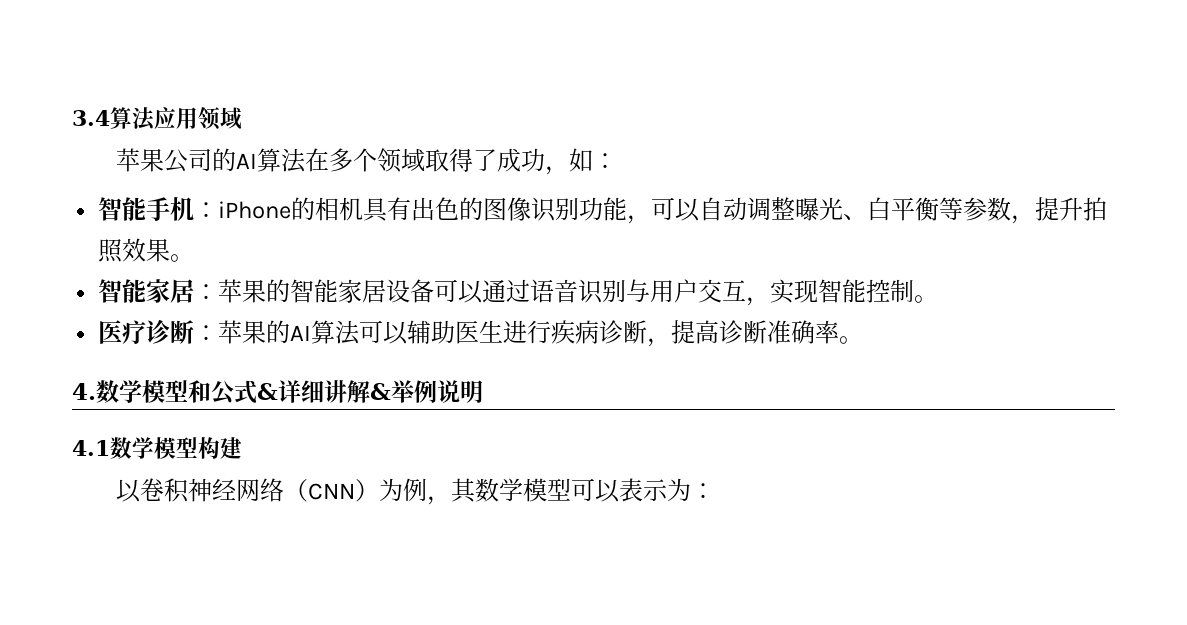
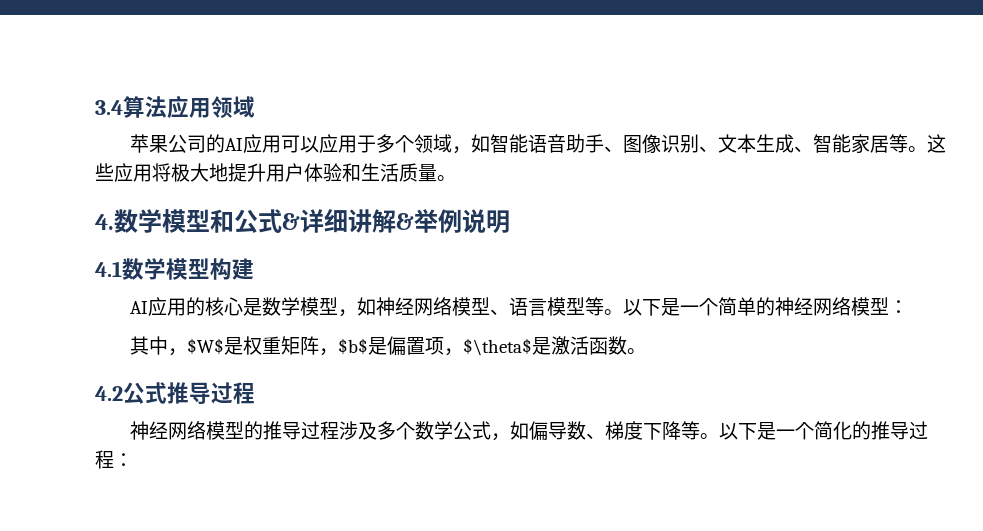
[256,148,617,175] [98,197,1108,224] [98,238,195,263] [98,279,939,306] [98,319,840,347] 算法在多个领域取得了成功，如： // 智能手机：iPhone的相机具有出色的图像识别功能，可以自动调整曝光、白平衡等参数，提升拍照效果。 // 智能家居：苹果的智能家居设备可以通过语音识别与用户交互，实现智能控制。 // 医疗诊断：苹果的AI算法可以辅助医生进行疾病诊断，提高诊断准确率 -> [243,134,947,154] [95,163,437,182] 应用可以应用于多个领域，如智能语音助手、图像识别、文本生成、智能家居等。这些应用将极大地提升用户体验和生活质量
[115,478,691,505] 以卷积神经网络（CNN）为例，其数学模型可以表示为 -> [130,297,909,317] [130,336,647,356] [95,382,255,404] [130,421,929,441] [95,450,114,469] AI应用的核心是数学模型，如神经网络模型、语言模型等。以下是一个简单的神经网络模型： // 其中，$W$是权重矩阵，$b$是偏置项，$\theta$是激活函数。 // 4.2公式推导过程 // 神经网络模型的推导过程涉及多个数学公式，如偏导数、梯度下降等。以下是一个简化的推导过程

